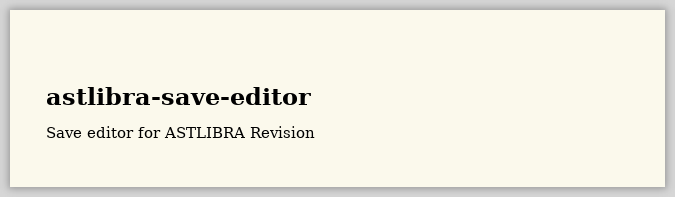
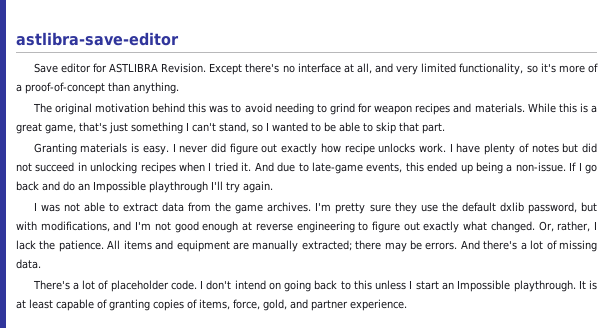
[250,126,315,138] Revision -> [161,63,598,75] [16,82,179,94] [32,103,597,115] [16,122,445,134] [33,143,597,155] [16,162,598,174] [16,181,273,193] [33,202,597,214] [16,221,597,233] [16,240,598,252] [16,259,41,269] [32,280,598,292] [16,299,407,311] Revision. Except there's no interface at all, and very limited functionality, so it's more of a proof-of-concept than anything. // The original motivation behind this was to avoid needing to grind for weapon recipes and materials. While this is a great game, that's just something I can't stand, so I wanted to be able to skip that part. // Granting materials is easy. I never did figure out exactly how recipe unlocks work. I have plenty of notes but did not succeed in unlocking recipes when I tried it. And due to late-game events, this ended up being a non-issue. If I go back and do an Impossible playthrough I'll try again. // I was not able to extract data from the game archives. I'm pretty sure they use the default dxlib password, but with modifications, and I'm not good enough at reverse engineering to figure out exactly what changed. Or, rather, I lack the patience. All items and equipment are manually extracted; there may be errors. And there's a lot of missing data. // There's a lot of placeholder code. I don't intend on going back to this unless I start an Impossible playthrough. It is at least capable of granting copies of items, force, gold, and partner experience.

